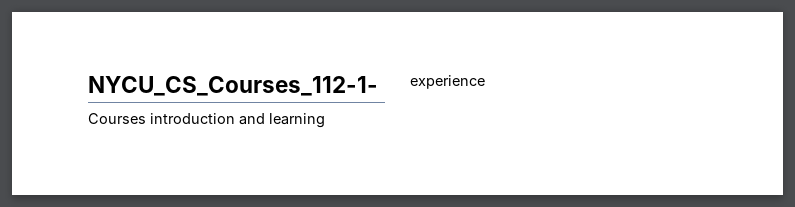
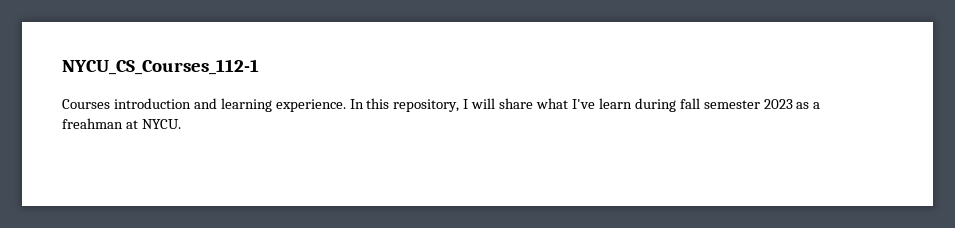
[88,76,378,96] NYCU_CS_Courses_112-1- -> [62,59,259,75] NYCU_CS_Courses_112-1
[410,75,485,89] experience -> [275,98,821,112] [62,118,181,129] experience. In this repository, I will share what I've learn during fall semester 2023 as a freahman at NYCU.

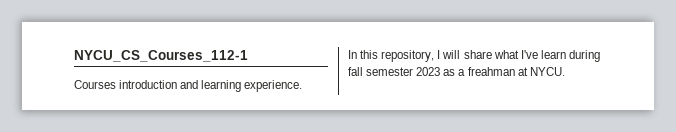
(346, 105) none -> (303, 86) //

